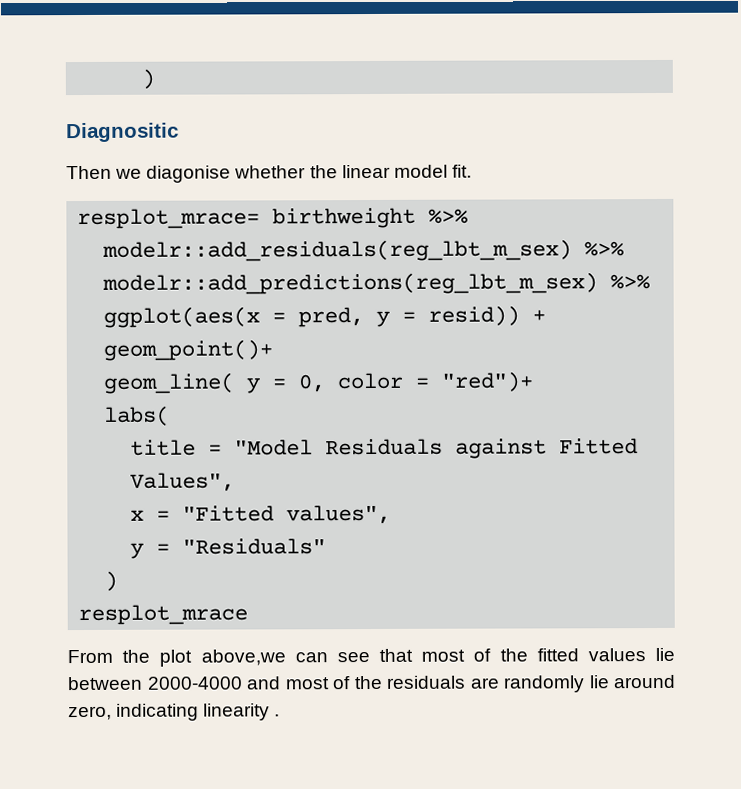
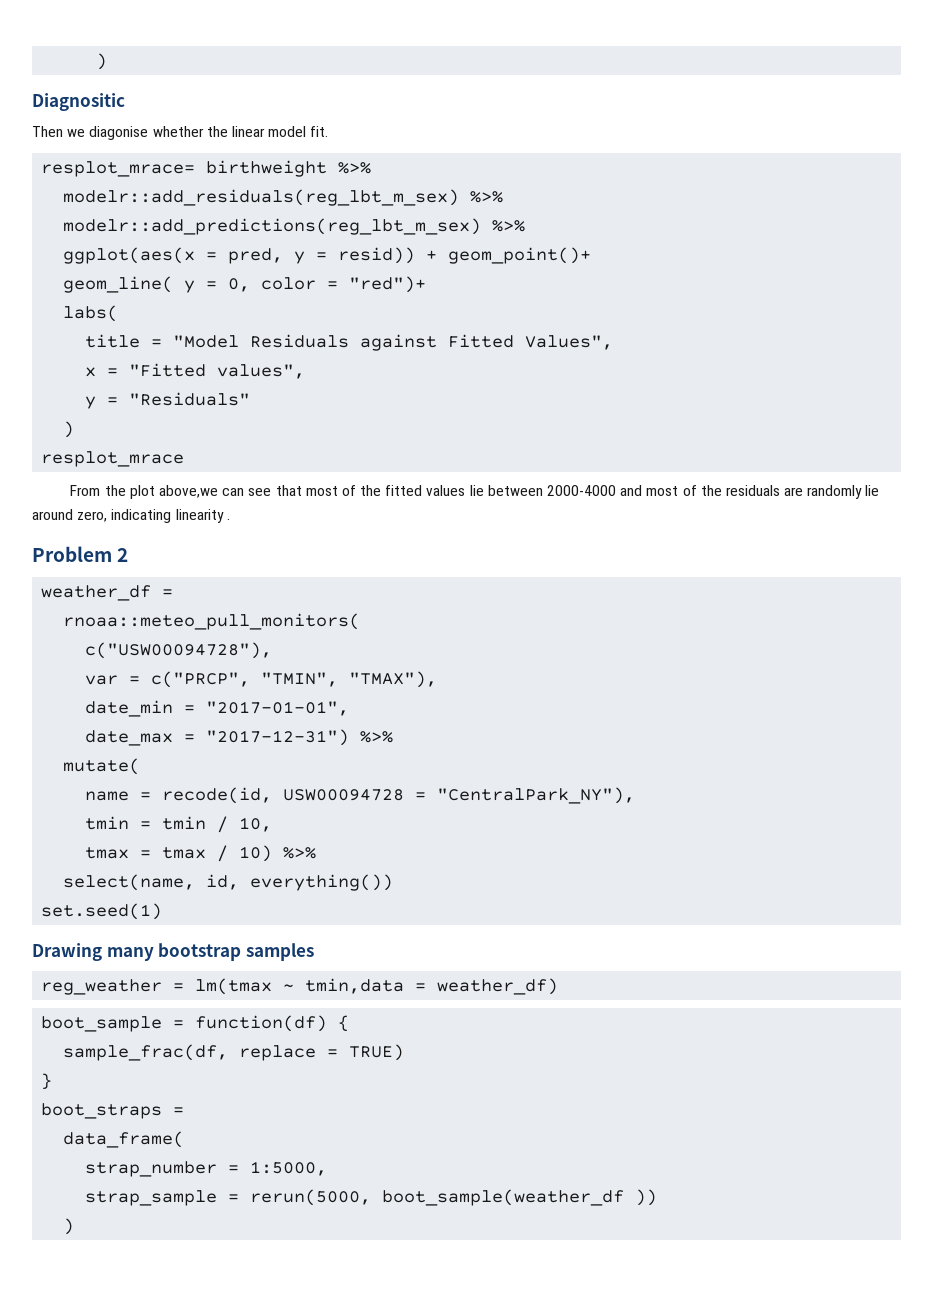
(281, 715) none -> [32,546,129,562] [41,585,174,601] [63,613,361,630] [85,642,273,659] [85,671,438,688] [85,700,350,717] [85,729,394,746] [63,758,141,775] [85,787,636,804] [85,816,273,833] [85,845,317,862] [63,874,394,891] [41,903,163,920] [32,943,314,961] [41,978,559,995] [41,1015,350,1032] [63,1044,405,1061] [41,1073,53,1090] [41,1103,185,1119] [63,1131,185,1148] [85,1161,328,1177] [85,1189,658,1206] [63,1218,75,1235] // Problem 2 // weather_df = // rnoaa::meteo_pull_monitors( // c("USW00094728"), // var = c("PRCP", "TMIN", "TMAX"), // date_min = "2017-01-01", // date_max = "2017-12-31") %>% // mutate( // name = recode(id, USW00094728 = "CentralPark_NY"), // tmin = tmin / 10, // tmax = tmax / 10) %>% // select(name, id, everything()) // set.seed(1) // Drawing many bootstrap samples // reg_weather = lm(tmax ~ tmin,data = weather_df) // boot_sample = function(df) { // sample_frac(df, replace = TRUE) // } // boot_straps = // data_frame( // strap_number = 1:5000, // strap_sample = rerun(5000, boot_sample(weather_df )) // )

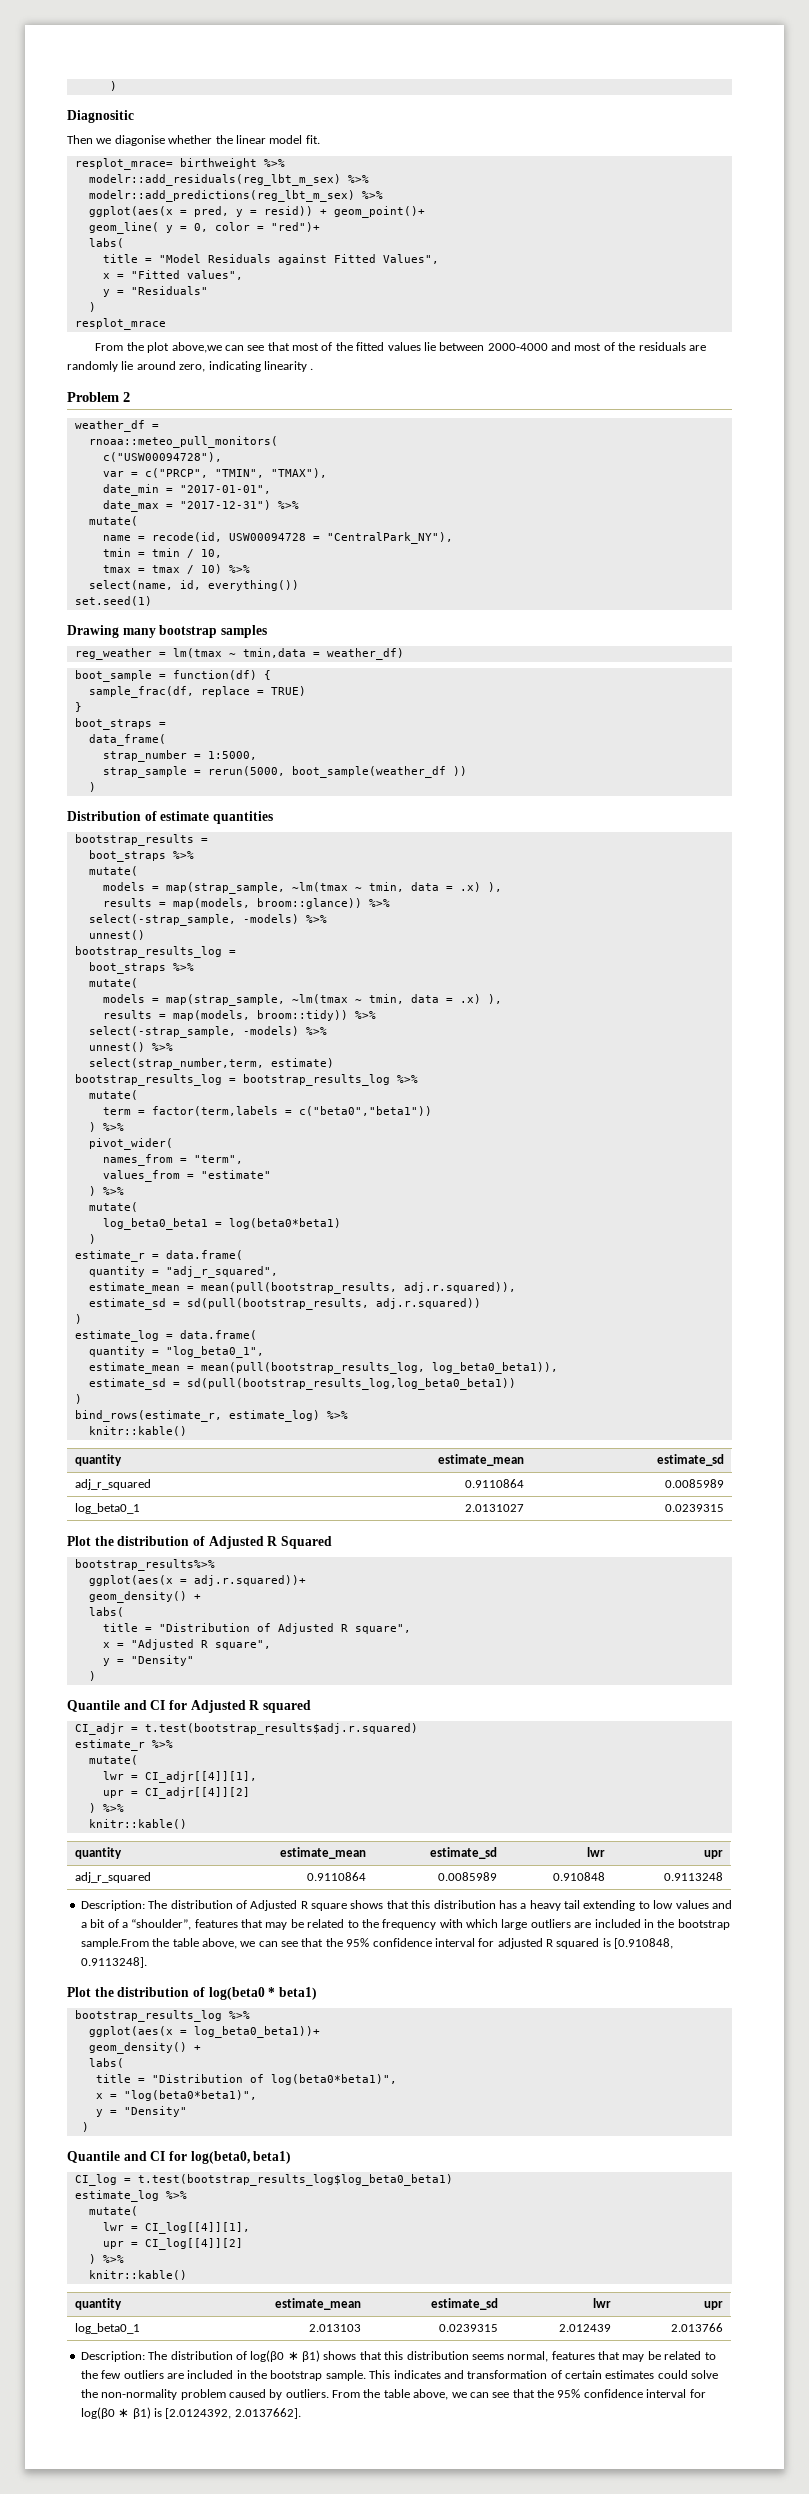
(75, 1226) none -> [67,811,273,824] [74,834,208,846] [88,850,194,862] [88,866,138,876] [102,882,502,894] [102,898,390,909] [88,914,327,926] [88,930,145,940] [74,946,236,958] [88,962,194,974] [88,978,138,988] [102,994,502,1006] [102,1010,376,1021] [88,1026,327,1038] [88,1042,173,1052] [88,1058,334,1070] [74,1074,418,1086] [88,1090,138,1100] [102,1106,432,1116] [88,1122,124,1132] [88,1138,173,1150] [102,1154,243,1166] [102,1170,271,1182] [88,1186,124,1196] [88,1202,138,1212] [102,1218,341,1230] [88,1234,96,1244] [74,1250,243,1262] [88,1266,278,1278] [88,1282,516,1294] [88,1298,481,1310] [74,1314,82,1324] [74,1330,257,1342] [88,1346,264,1358] [88,1362,558,1374] [88,1378,516,1390] [74,1394,82,1404] [74,1410,348,1422] [88,1426,187,1436] [75,1454,123,1466] [437,1454,524,1466] [656,1454,724,1466] [75,1479,152,1490] [464,1479,524,1488] [664,1479,724,1488] [75,1503,141,1514] [464,1504,524,1512] [664,1504,724,1512] [67,1536,332,1549] [74,1559,215,1571] [88,1575,306,1586] [88,1591,201,1603] [88,1607,124,1617] [102,1623,411,1634] [102,1639,271,1650] [102,1655,194,1666] [88,1671,96,1681] [67,1700,311,1713] [74,1723,418,1735] [74,1739,173,1751] [88,1755,138,1765] [102,1771,257,1783] [102,1787,250,1799] [88,1803,124,1813] [88,1819,187,1829] [75,1847,123,1859] [279,1847,366,1859] [429,1847,497,1859] [586,1847,605,1857] [703,1850,723,1859] [75,1872,152,1883] [306,1872,366,1881] [437,1872,497,1881] [552,1872,605,1881] [663,1872,723,1881] [80,1900,732,1911] [80,1919,730,1930] [80,1938,674,1949] [80,1957,147,1968] [67,1987,317,2000] [74,2010,250,2022] [88,2026,320,2038] [88,2042,201,2054] [88,2058,124,2068] [95,2074,397,2085] [95,2090,257,2101] [95,2106,187,2117] [81,2122,89,2132] [67,2151,292,2164] [74,2174,453,2186] [74,2190,187,2202] [88,2206,138,2216] [102,2222,250,2234] [102,2238,243,2250] [88,2254,124,2264] [88,2270,187,2280] [75,2298,123,2310] [274,2298,361,2310] [430,2298,498,2310] [592,2298,611,2308] [703,2301,723,2310] [75,2323,141,2334] [308,2324,361,2332] [438,2324,498,2332] [558,2324,611,2332] [670,2323,723,2332] [80,2350,716,2362] [80,2370,719,2381] [80,2389,706,2400] [80,2407,301,2419] // Distribution of estimate quantities // bootstrap_results = // boot_straps %>% // mutate( // models = map(strap_sample, ~lm(tmax ~ tmin, data = .x) ), // results = map(models, broom::glance)) %>% // select(-strap_sample, -models) %>% // unnest() // bootstrap_results_log = // boot_straps %>% // mutate( // models = map(strap_sample, ~lm(tmax ~ tmin, data = .x) ), // results = map(models, broom::tidy)) %>% // select(-strap_sample, -models) %>% // unnest() %>% // select(strap_number,term, estimate) // bootstrap_results_log = bootstrap_results_log %>% // mutate( // term = factor(term,labels = c("beta0","beta1")) // ) %>% // pivot_wider( // names_from = "term", // values_from = "estimate" // ) %>% // mutate( // log_beta0_beta1 = log(beta0*beta1) // ) // estimate_r = data.frame( // quantity = "adj_r_squared", // estimate_mean = mean(pull(bootstrap_results, adj.r.squared)), // estimate_sd = sd(pull(bootstrap_results, adj.r.squared)) // ) // estimate_log = data.frame( // quantity = "log_beta0_1", // estimate_mean = mean(pull(bootstrap_results_log, log_beta0_beta1)), // estimate_sd = sd(pull(bootstrap_results_log,log_beta0_beta1)) // ) // bind_rows(estimate_r, estimate_log) %>% // knitr::kable() // quantity | estimate_mean | estimate_sd // adj_r_squared | 0.9110864 | 0.0085989 // log_beta0_1 | 2.0131027 | 0.0239315 // Plot the distribution of Adjusted R Squared // bootstrap_results%>% // ggplot(aes(x = adj.r.squared))+ // geom_density() + // labs( // title = "Distribution of Adjusted R square", // x = "Adjusted R square", // y = "Density" // ) // Quantile and CI for Adjusted R squared // CI_adjr = t.test(bootstrap_results$adj.r.squared) // estimate_r %>% // mutate( // lwr = CI_adjr[[4]][1], // upr = CI_adjr[[4]][2] // ) %>% // knitr::kable() // quantity | estimate_mean | estimate_sd | lwr | upr // adj_r_squared | 0.9110864 | 0.0085989 | 0.910848 | 0.9113248 // Description: The distribution of Adjusted R square shows that this distribution has a heavy tail extending to low values and a bit of a “shoulder”, features that may be related to the frequency with which large outliers are included in the bootstrap sample.From the table above, we can see that the 95% confidence interval for adjusted R squared is [0.910848, 0.9113248]. // Plot the distribution of log(beta0 * beta1) // bootstrap_results_log %>% // ggplot(aes(x = log_beta0_beta1))+ // geom_density() + // labs( // title = "Distribution of log(beta0*beta1)", // x = "log(beta0*beta1)", // y = "Density" // ) // Quantile and CI for log(beta0, beta1) // CI_log = t.test(bootstrap_results_log$log_beta0_beta1) // estimate_log %>% // mutate( // lwr = CI_log[[4]][1], // upr = CI_log[[4]][2] // ) %>% // knitr::kable() // quantity | estimate_mean | estimate_sd | lwr | upr // log_beta0_1 | 2.013103 | 0.0239315 | 2.012439 | 2.013766 // Description: The distribution of log(β0 ∗ β1) shows that this distribution seems normal, features that may be related to the few outliers are included in the bootstrap sample. This indicates and transformation of certain estimates could solve the non-normality problem caused by outliers. From the table above, we can see that the 95% confidence interval for log(β0 ∗ β1) is [2.0124392, 2.0137662].

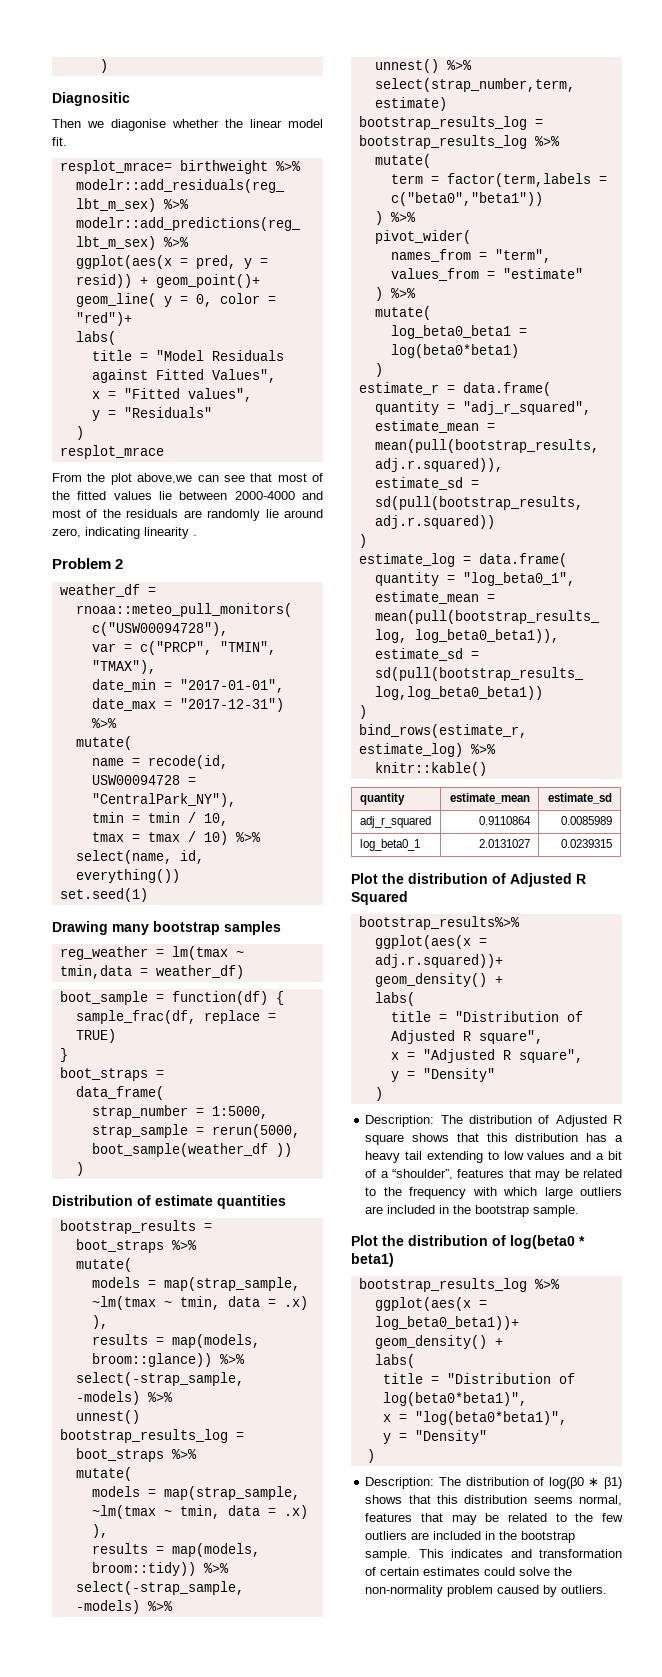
[67,1700,311,1713] [74,1723,418,1735] [74,1739,173,1751] [88,1755,138,1765] [102,1771,257,1783] [102,1787,250,1799] [88,1803,124,1813] [88,1819,187,1829] [75,1847,123,1859] [279,1847,366,1859] [429,1847,497,1859] [586,1847,605,1857] [703,1850,723,1859] [75,1872,152,1883] [306,1872,366,1881] [437,1872,497,1881] [552,1872,605,1881] [663,1872,723,1881] // Quantile and CI for Adjusted R squared // CI_adjr = t.test(bootstrap_results$adj.r.squared) // estimate_r %>% // mutate( // lwr = CI_adjr[[4]][1], // upr = CI_adjr[[4]][2] // ) %>% // knitr::kable() // quantity | estimate_mean | estimate_sd | lwr | upr // adj_r_squared | 0.9110864 | 0.0085989 | 0.910848 | 0.9113248 -> (383, 1094) none
[80,1938,674,1949] [80,1957,147,1968] sample.From the table above, we can see that the 95% confidence interval for adjusted R squared is [0.910848, 0.9113248]. -> [533,1205,580,1217] sample.
[67,2151,292,2164] [74,2174,453,2186] [74,2190,187,2202] [88,2206,138,2216] [102,2222,250,2234] [102,2238,243,2250] [88,2254,124,2264] [88,2270,187,2280] [75,2298,123,2310] [274,2298,361,2310] [430,2298,498,2310] [592,2298,611,2308] [703,2301,723,2310] [75,2323,141,2334] [308,2324,361,2332] [438,2324,498,2332] [558,2324,611,2332] [670,2323,723,2332] // Quantile and CI for log(beta0, beta1) // CI_log = t.test(bootstrap_results_log$log_beta0_beta1) // estimate_log %>% // mutate( // lwr = CI_log[[4]][1], // upr = CI_log[[4]][2] // ) %>% // knitr::kable() // quantity | estimate_mean | estimate_sd | lwr | upr // log_beta0_1 | 2.013103 | 0.0239315 | 2.012439 | 2.013766 -> (375, 1456) none
[332,2389,706,2400] [80,2407,301,2419] From the table above, we can see that the 95% confidence interval for log(β0 ∗ β1) is [2.0124392, 2.0137662]. -> (608, 1589) none

